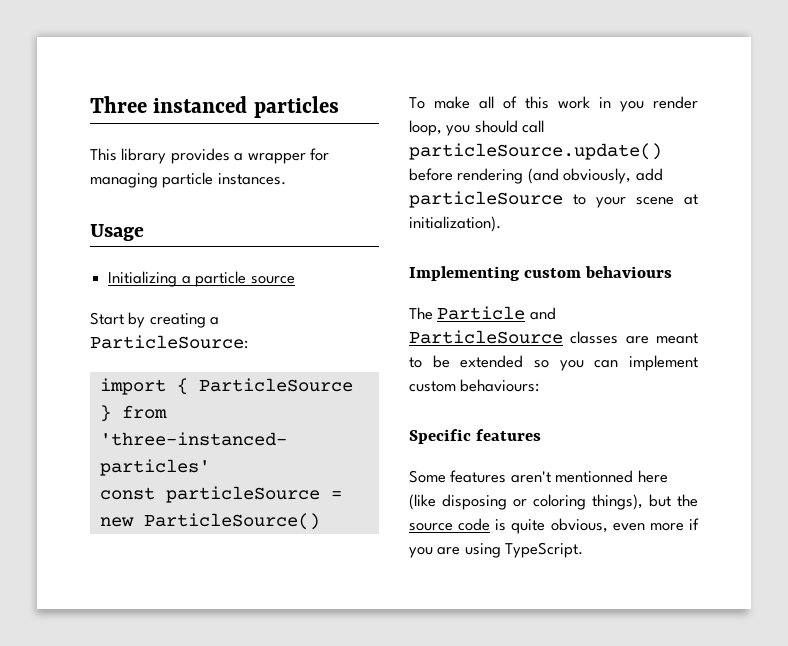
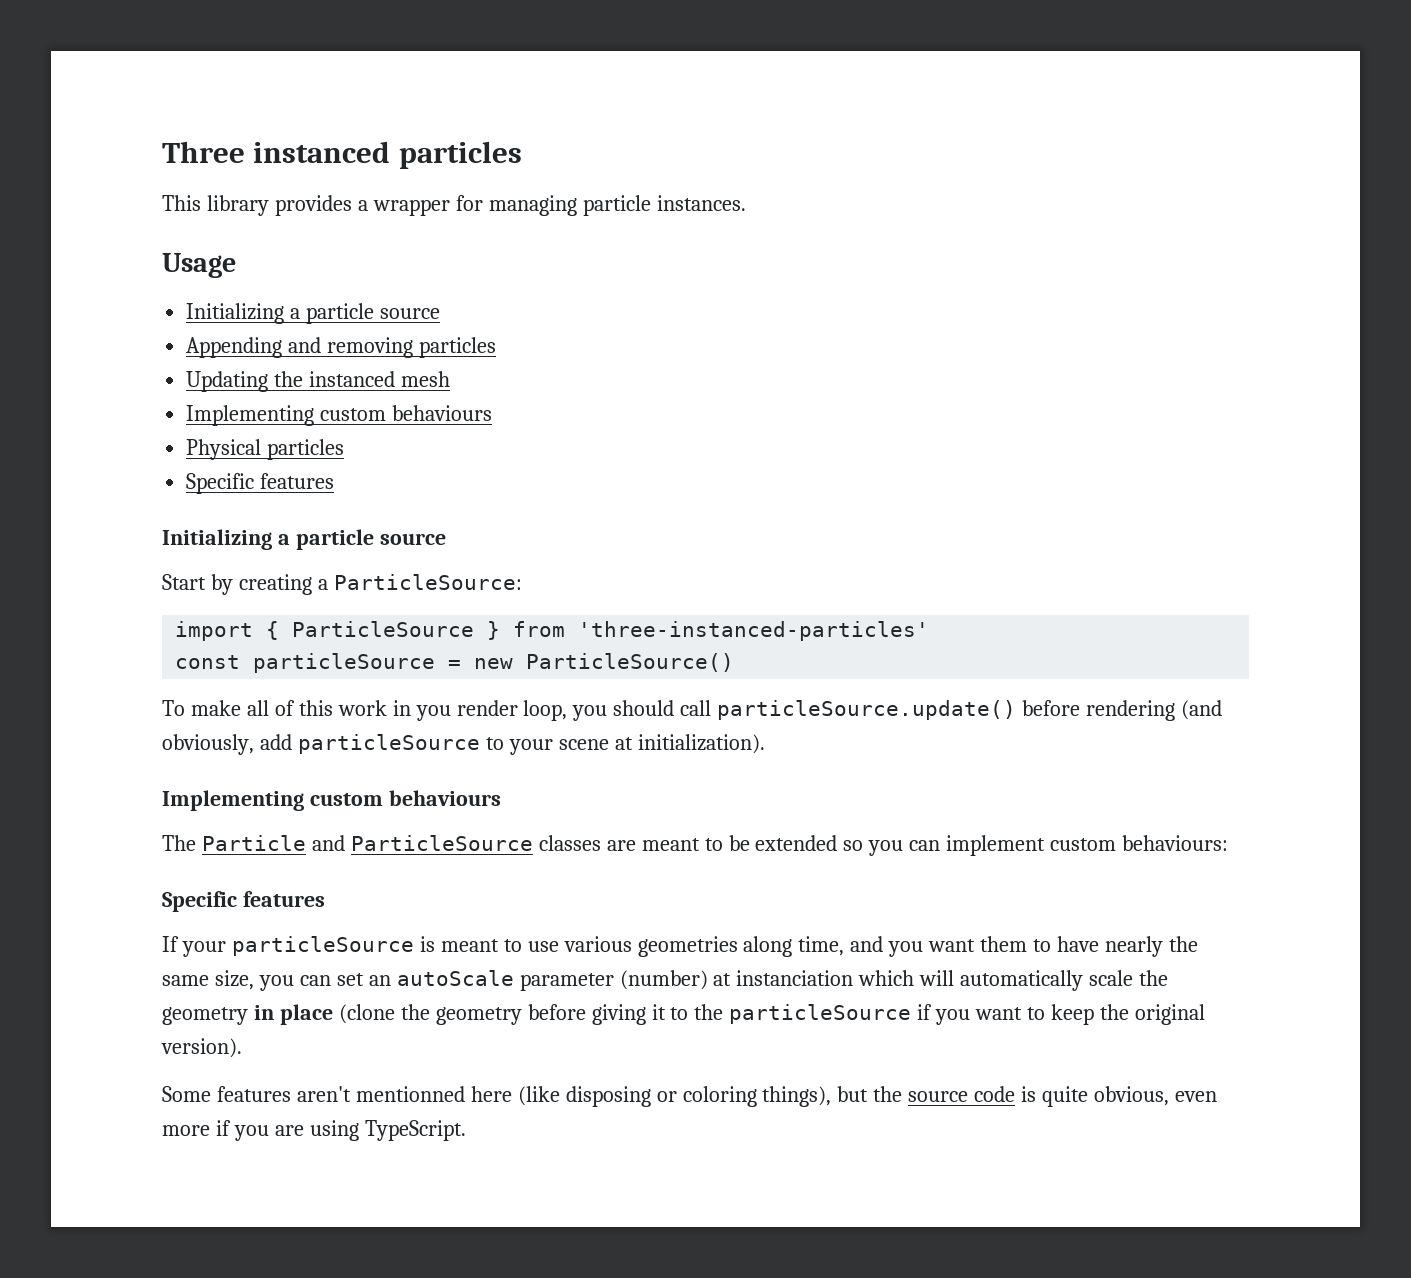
(295, 280) none -> [186,337,497,358] [186,371,451,392] [186,405,493,426] [186,439,345,460] [186,473,335,494] [162,529,446,550] // Appending and removing particles // Updating the instanced mesh // Implementing custom behaviours // Physical particles // Specific features // Initializing a particle source
(542, 435) none -> [162,936,1198,957] [162,970,1169,991] [162,1004,1205,1025] [161,1038,242,1058] // If your particleSource is meant to use various geometries along time, and you want them to have nearly the same size, you can set an autoScale parameter (number) at instanciation which will automatically scale the geometry in place (clone the geometry before giving it to the particleSource if you want to keep the original version).

